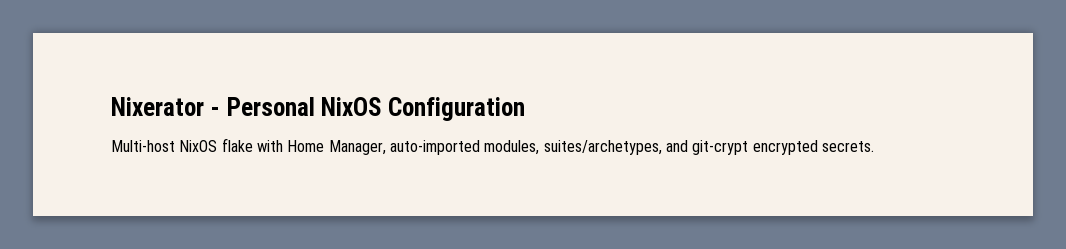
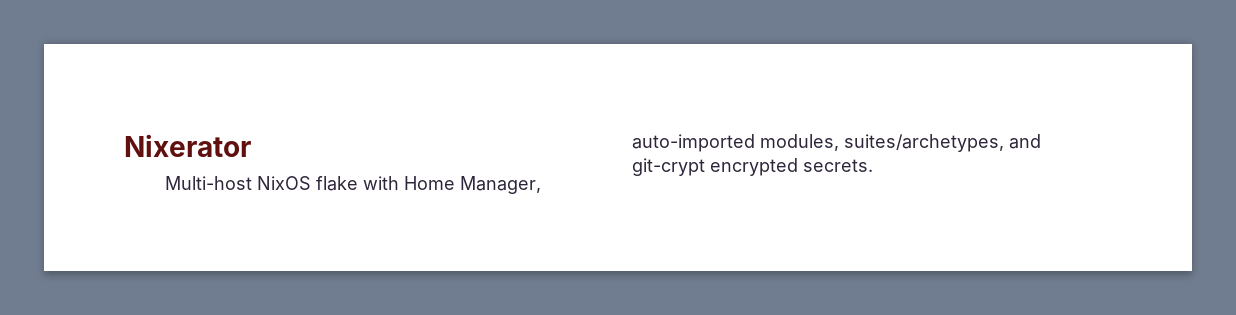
[210,97,525,121] - Personal NixOS Configuration -> (251, 145) none

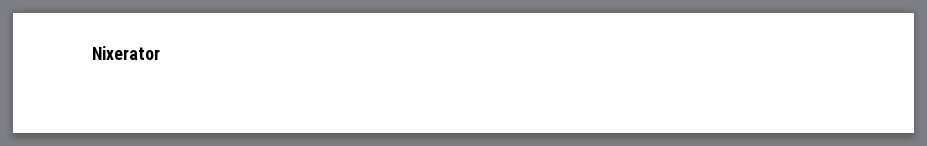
[165,176,542,194] [632,134,1041,152] [632,158,873,176] // Multi-host NixOS flake with Home Manager, auto-imported modules, suites/archetypes, and git-crypt encrypted secrets. -> (160, 53) none

